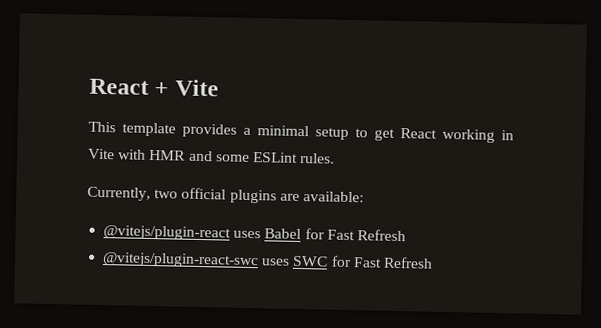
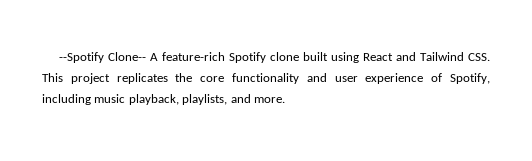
[89,78,219,97] [88,121,514,143] [88,148,336,164] [87,186,364,204] [103,225,406,242] [102,252,433,269] React + Vite // This template provides a minimal setup to get React working in Vite with HMR and some ESLint rules. // Currently, two official plugins are available: // @vitejs/plugin-react uses Babel for Fast Refresh // @vitejs/plugin-react-swc uses SWC for Fast Refresh -> [58,52,491,63] [42,73,491,84] [42,94,285,105] --Spotify Clone-- A feature-rich Spotify clone built using React and Tailwind CSS. This project replicates the core functionality and user experience of Spotify, including music playback, playlists, and more.

